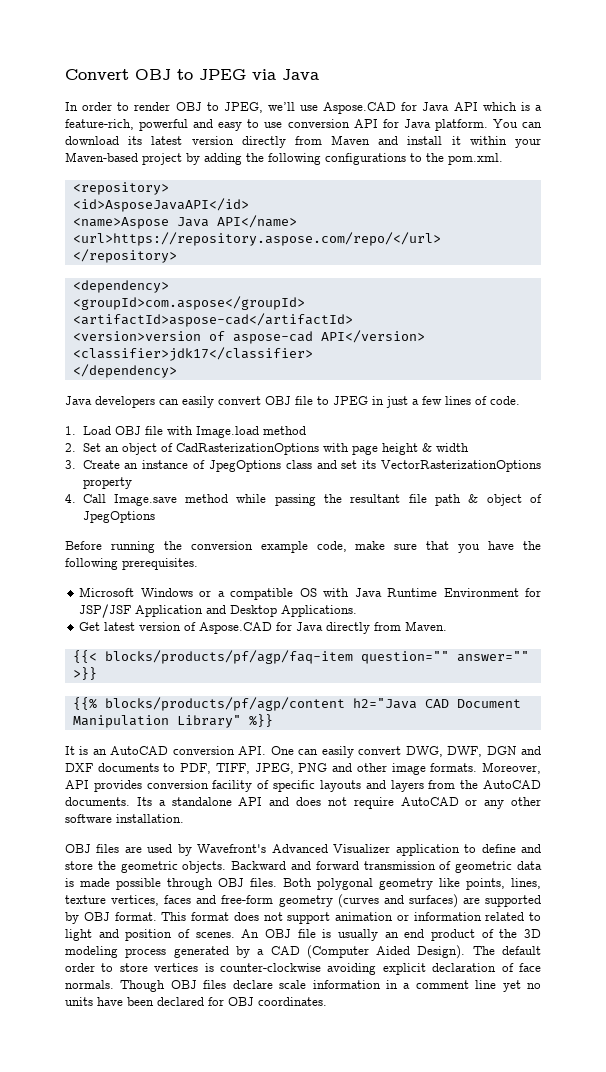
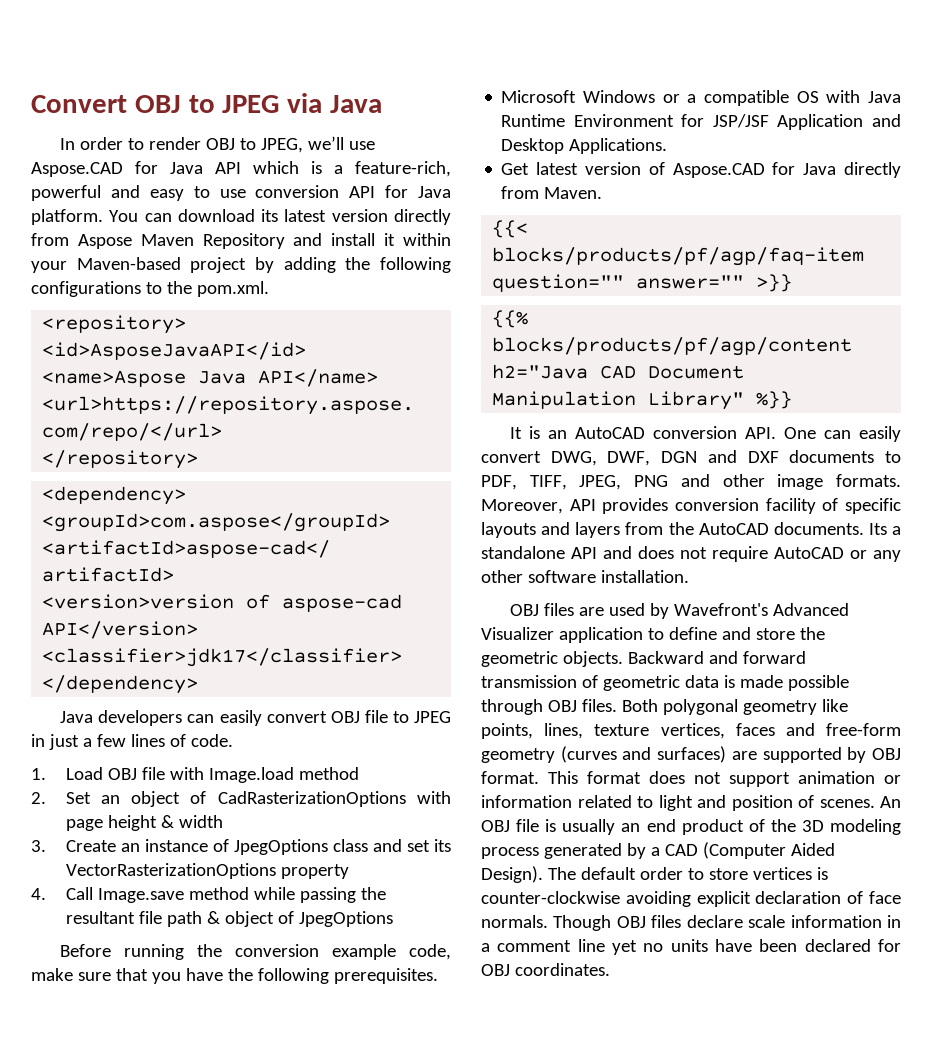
[331,135,371,145] Maven -> [77,233,285,249] Aspose Maven Repository

